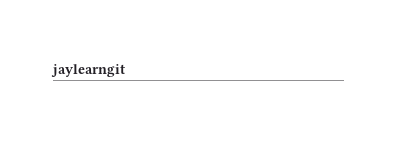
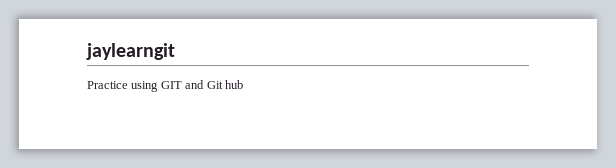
(125, 70) none -> [87,80,243,92] // Practice using GIT and Git hub

